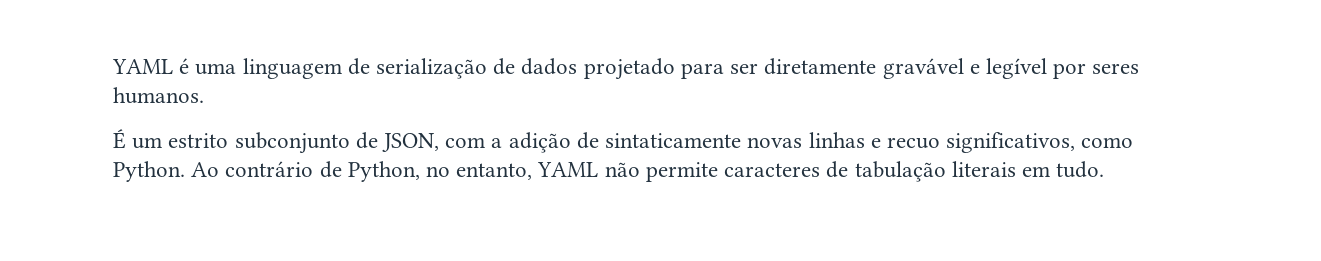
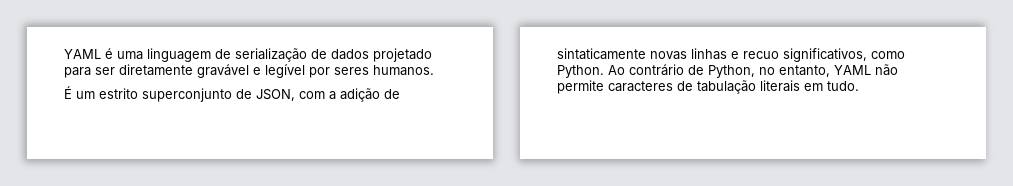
[234,132,350,154] subconjunto -> [142,88,232,102] superconjunto

